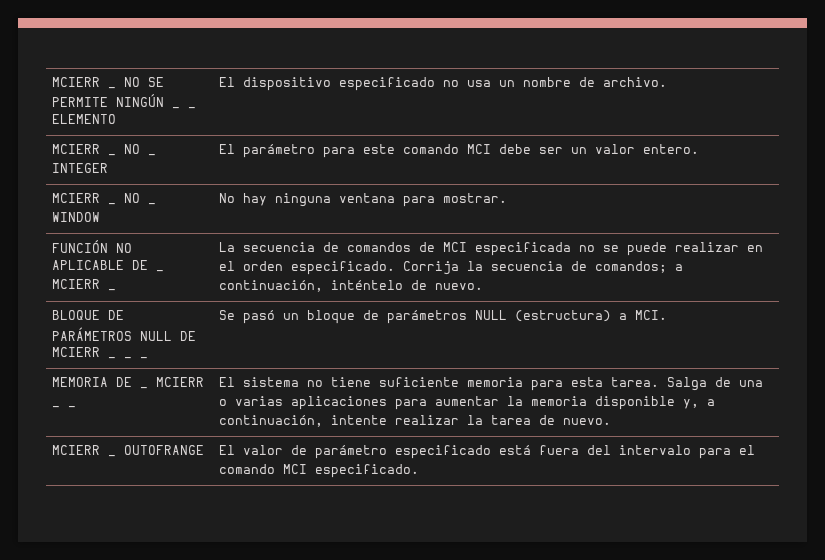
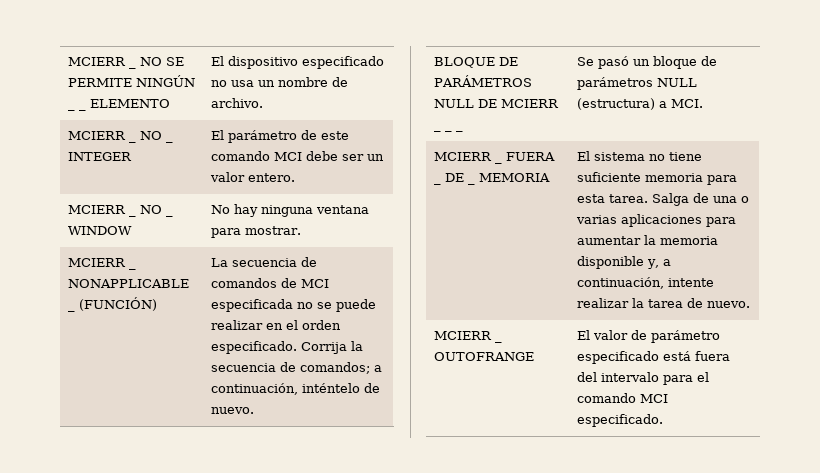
[322,147,355,158] para -> [300,130,317,140] de
[51,240,132,253] [51,260,148,270] [155,270,164,272] [51,279,100,289] [107,289,116,291] FUNCIÓN NO APLICABLE DE _ MCIERR _ -> [67,258,126,267] [128,267,136,270] [67,279,189,288] [67,297,157,312] MCIERR _ NONAPPLICABLE _ (FUNCIÓN)
[51,377,132,387] [139,387,148,389] [155,377,204,387] [51,406,76,408] MEMORIA DE _ MCIERR _ _ -> [433,152,492,161] [494,161,502,164] [505,152,555,161] [433,182,441,185] [444,173,464,182] [467,182,475,185] [478,173,550,182] MCIERR _ FUERA _ DE _ MEMORIA

